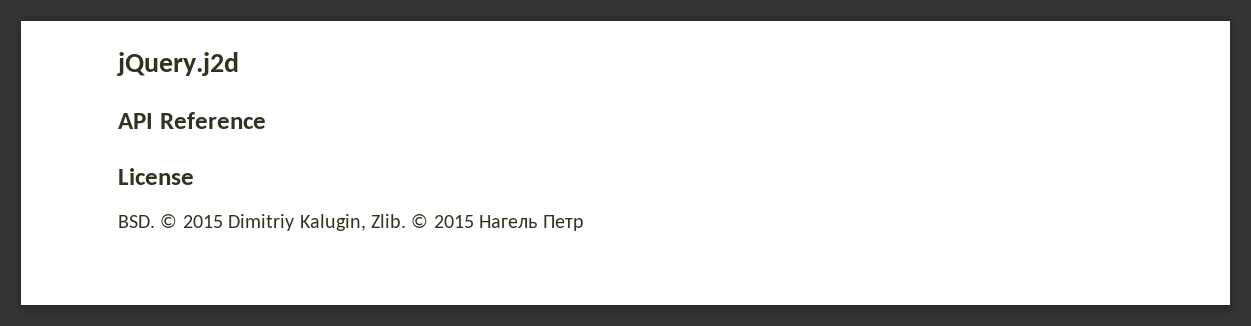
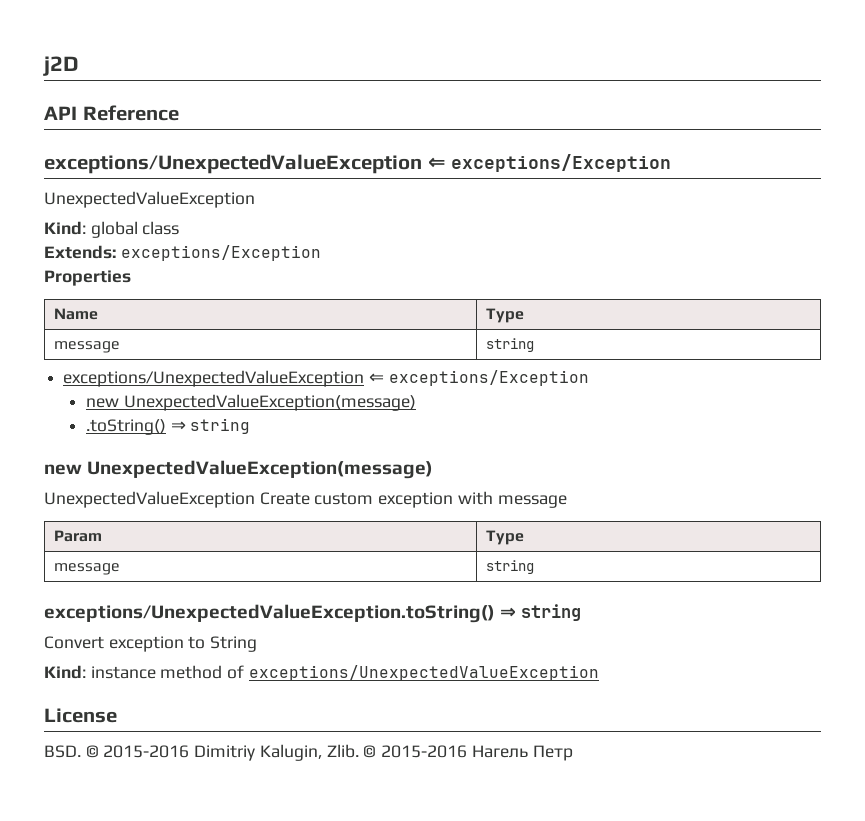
[117,52,239,76] jQuery.j2d -> [43,56,79,76] j2D
(266, 120) none -> [44,154,672,174] [44,191,255,208] [44,221,180,238] [44,245,321,261] [44,270,131,286] [53,308,98,320] [485,308,524,323] [53,341,120,353] [485,338,534,352] [63,370,589,387] [85,394,416,411] [85,418,251,435] [44,460,434,479] [44,491,567,508] [53,530,102,542] [485,530,524,545] [53,563,120,575] [485,560,534,574] [44,604,582,623] [44,636,258,652] [44,665,599,681] // exceptions/UnexpectedValueException ⇐ exceptions/Exception // UnexpectedValueException // Kind: global class // Extends: exceptions/Exception // Properties // Name | Type // message | string // exceptions/UnexpectedValueException ⇐ exceptions/Exception // new UnexpectedValueException(message) // .toString() ⇒ string // new UnexpectedValueException(message) // UnexpectedValueException Create custom exception with message // Param | Type // message | string // exceptions/UnexpectedValueException.toString() ⇒ string // Convert exception to String // Kind: instance method of exceptions/UnexpectedValueException
[182,215,223,228] 2015 -> [103,745,190,758] 2015-2016
[433,215,474,228] 2015 -> [381,745,468,758] 2015-2016

